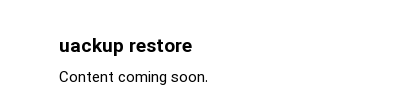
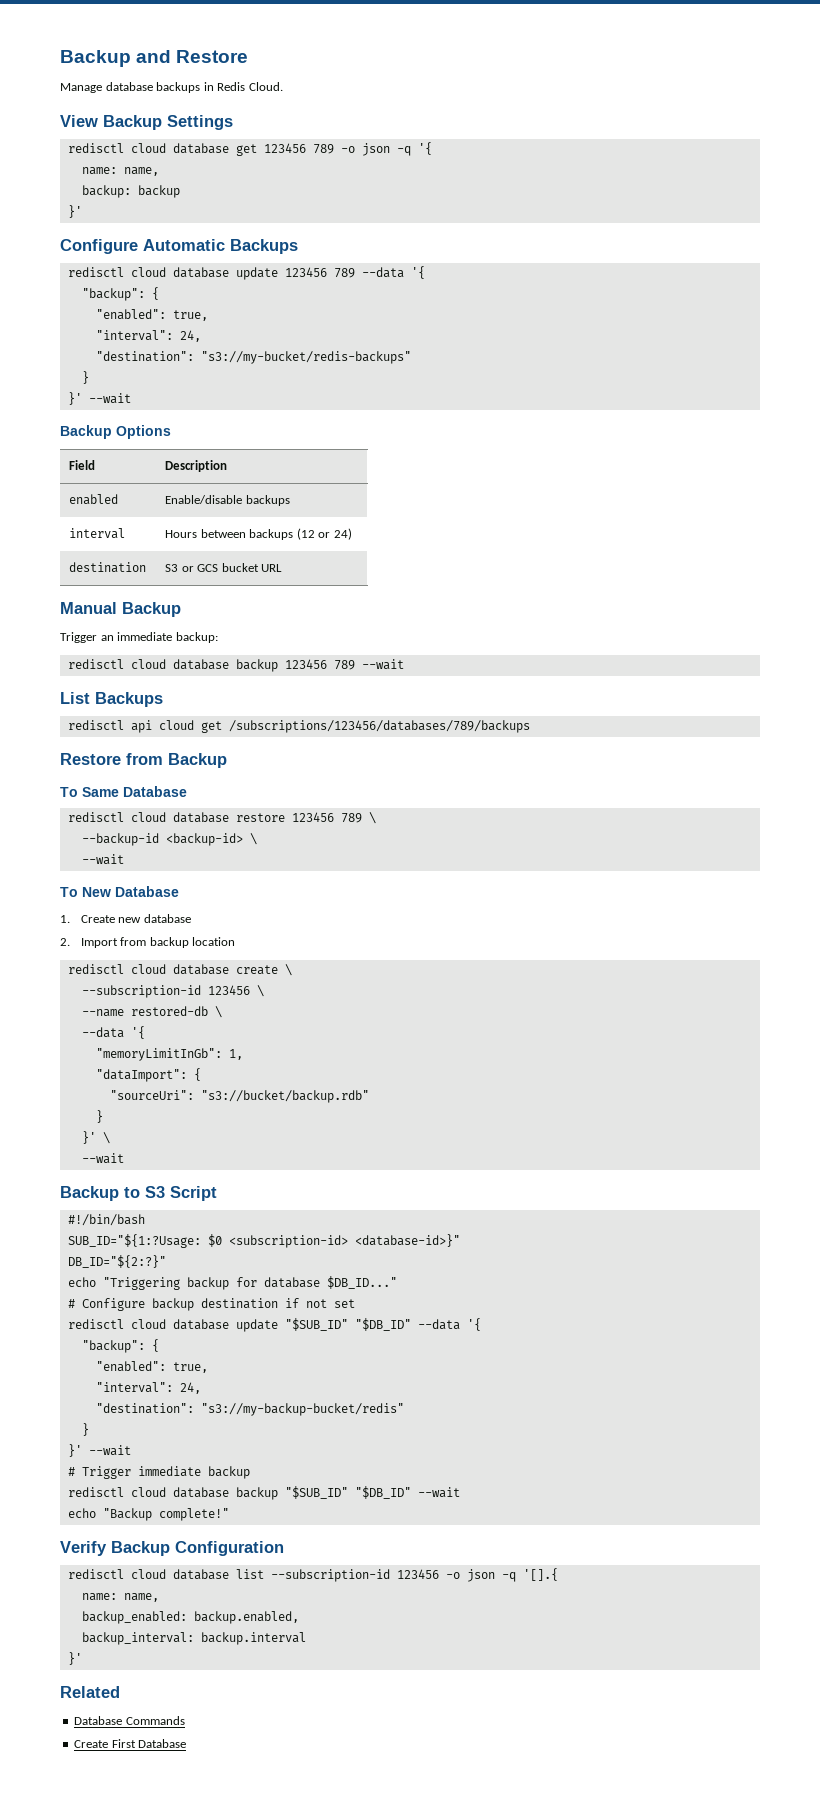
[59,38,193,56] [59,71,209,85] uackup restore // Content coming soon. -> [60,50,249,67] [60,82,283,93] [60,115,233,130] [67,142,432,156] [81,167,159,176] [81,185,180,198] [67,205,82,218] [60,239,298,254] [67,266,425,280] [81,287,159,301] [95,309,208,321] [95,330,201,342] [95,351,411,364] [81,371,89,384] [67,392,131,405] [60,425,171,439] [69,460,96,470] [165,460,228,472] [69,494,119,505] [165,495,290,506] [69,528,126,539] [165,528,352,540] [69,562,147,573] [165,563,283,572] [60,602,181,617] [60,632,218,643] [67,659,404,672] [60,692,163,707] [67,720,530,733] [60,753,227,768] [60,786,187,797] [67,812,376,824] [81,833,257,846] [81,854,124,865] [60,886,179,897] [60,914,191,923] [60,937,236,948] [67,964,292,976] [81,985,264,998] [81,1006,222,1018] [81,1026,145,1039] [95,1048,243,1061] [95,1068,201,1082] [109,1090,369,1103] [95,1110,103,1123] [81,1131,110,1144] [81,1153,124,1164] [60,1186,217,1201] [67,1214,145,1226] [67,1234,460,1248] [67,1255,166,1268] [67,1276,397,1290] [67,1298,355,1311] [67,1318,481,1332] [81,1339,159,1353] [95,1361,208,1373] [95,1382,201,1394] [95,1403,404,1416] [81,1423,89,1436] [67,1444,131,1457] [67,1466,250,1479] [67,1486,460,1500] [67,1508,229,1521] [60,1541,284,1556] [67,1568,558,1582] [81,1593,159,1602] [81,1611,299,1624] [81,1632,306,1645] [67,1652,82,1665] [60,1686,120,1698] [74,1716,185,1725] [74,1739,187,1748] Backup and Restore // Manage database backups in Redis Cloud. // View Backup Settings // redisctl cloud database get 123456 789 -o json -q '{ // name: name, // backup: backup // }' // Configure Automatic Backups // redisctl cloud database update 123456 789 --data '{ // "backup": { // "enabled": true, // "interval": 24, // "destination": "s3://my-bucket/redis-backups" // } // }' --wait // Backup Options // Field | Description // enabled | Enable/disable backups // interval | Hours between backups (12 or 24) // destination | S3 or GCS bucket URL // Manual Backup // Trigger an immediate backup: // redisctl cloud database backup 123456 789 --wait // List Backups // redisctl api cloud get /subscriptions/123456/databases/789/backups // Restore from Backup // To Same Database // redisctl cloud database restore 123456 789 \ // --backup-id <backup-id> \ // --wait // To New Database // 1. Create new database // 2. Import from backup location // redisctl cloud database create \ // --subscription-id 123456 \ // --name restored-db \ // --data '{ // "memoryLimitInGb": 1, // "dataImport": { // "sourceUri": "s3://bucket/backup.rdb" // } // }' \ // --wait // Backup to S3 Script // #!/bin/bash // SUB_ID="${1:?Usage: $0 <subscription-id> <database-id>}" // DB_ID="${2:?}" // echo "Triggering backup for database $DB_ID..." // # Configure backup destination if not set // redisctl cloud database update "$SUB_ID" "$DB_ID" --data '{ // "backup": { // "enabled": true, // "interval": 24, // "destination": "s3://my-backup-bucket/redis" // } // }' --wait // # Trigger immediate backup // redisctl cloud database backup "$SUB_ID" "$DB_ID" --wait // echo "Backup complete!" // Verify Backup Configuration // redisctl cloud database list --subscription-id 123456 -o json -q '[].{ // name: name, // backup_enabled: backup.enabled, // backup_interval: backup.interval // }' // Related // Database Commands // Create First Database

